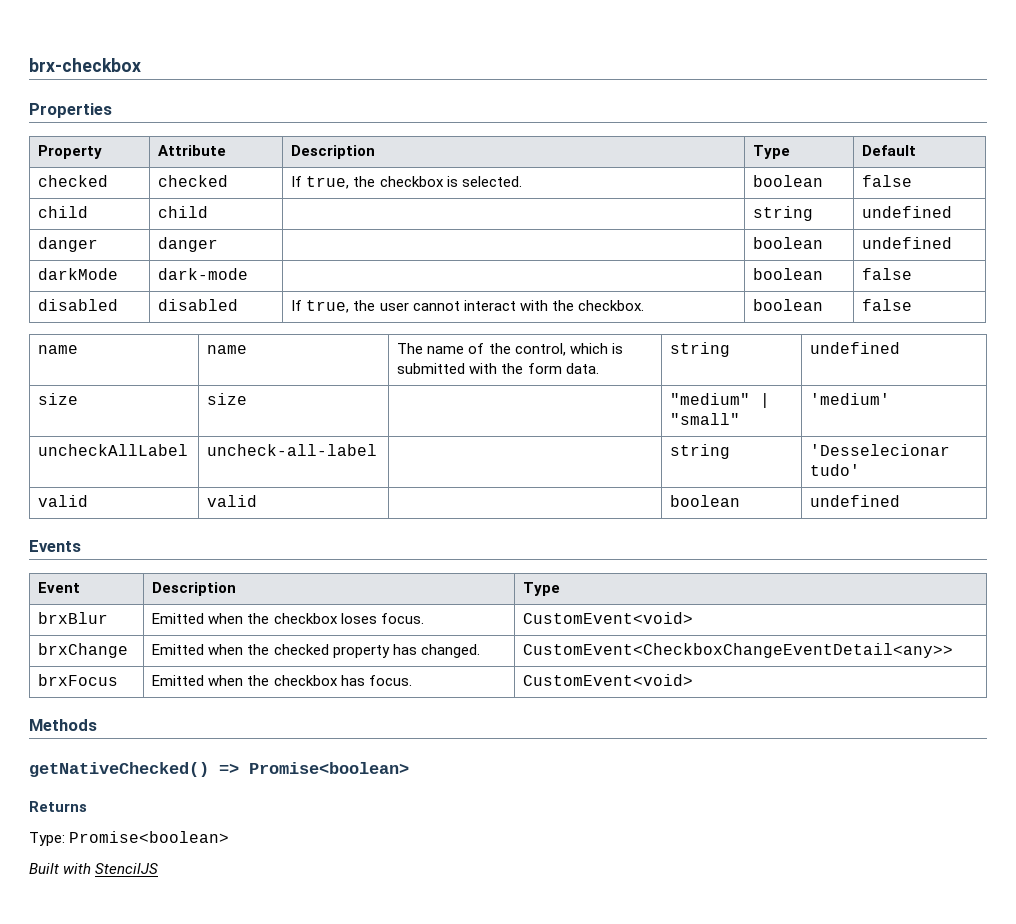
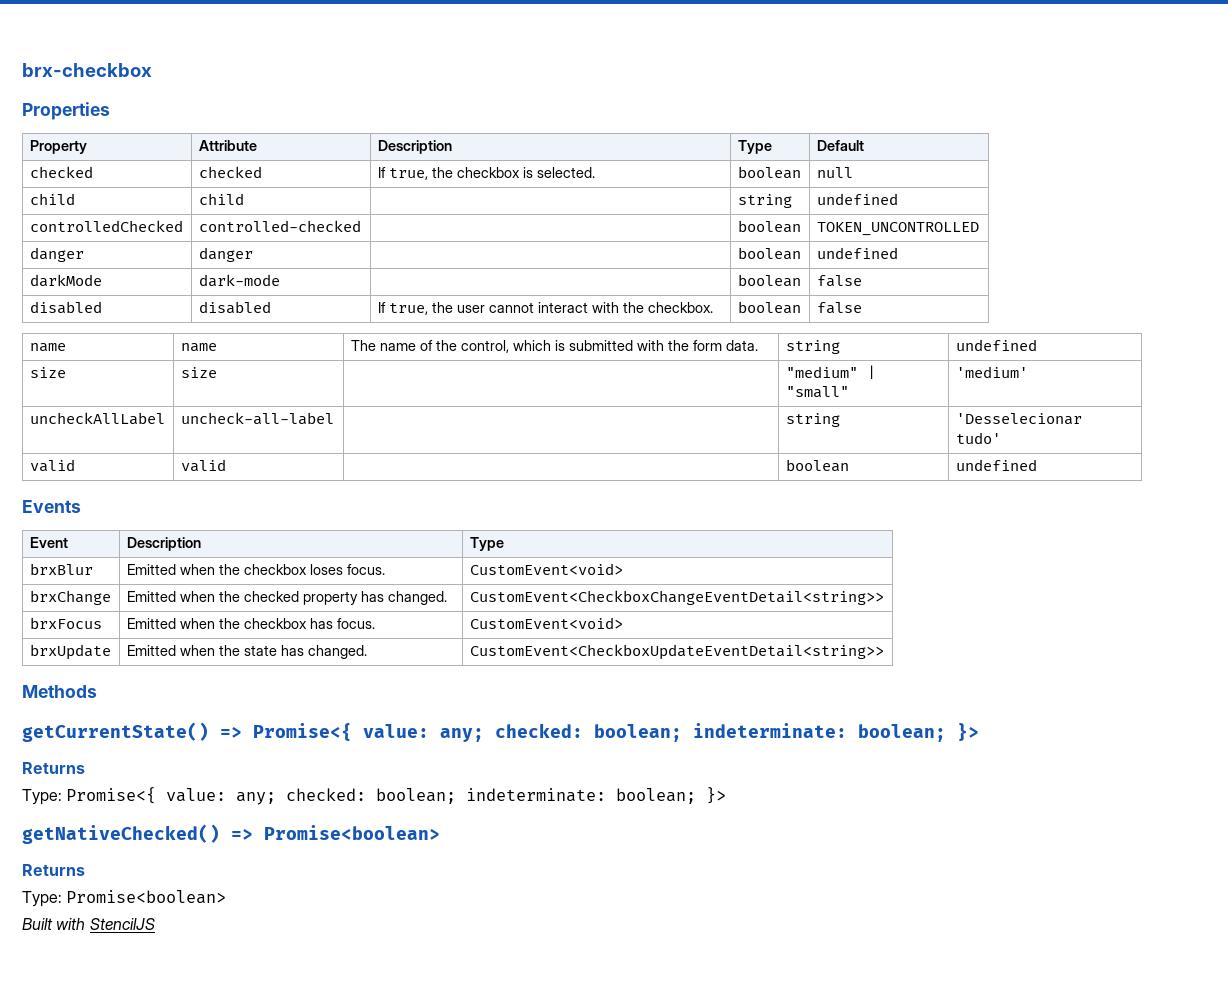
[862,175,913,187] false -> [816,167,853,178] null
(953, 212) none -> [29,220,183,232] [198,220,361,232] [737,220,801,233] [816,222,979,236] // controlledChecked | controlled-checked | | boolean | TOKEN_UNCONTROLLED
[523,643,954,658] CustomEvent<CheckboxChangeEventDetail<any>> -> [469,590,884,605] CustomEvent<CheckboxChangeEventDetail<string>>
[29,719,97,731] // Methods -> [29,644,111,660] [126,645,367,659] [469,644,884,660] [22,685,97,698] [22,722,979,742] [22,762,85,774] [22,787,727,805] // brxUpdate | Emitted when the state has changed. | CustomEvent<CheckboxUpdateEventDetail<string>> // Methods // getCurrentState() => Promise<{ value: any; checked: boolean; indeterminate: boolean; }> // Returns // Type: Promise<{ value: any; checked: boolean; indeterminate: boolean; }>

